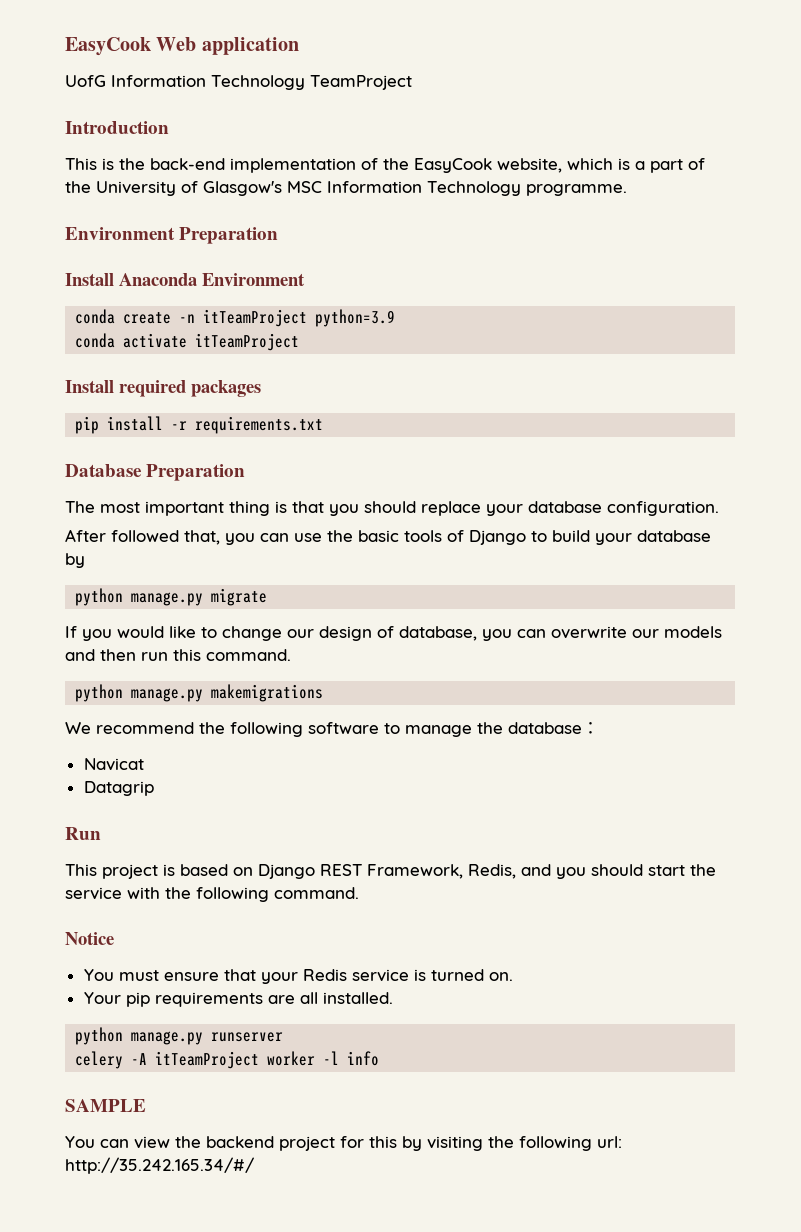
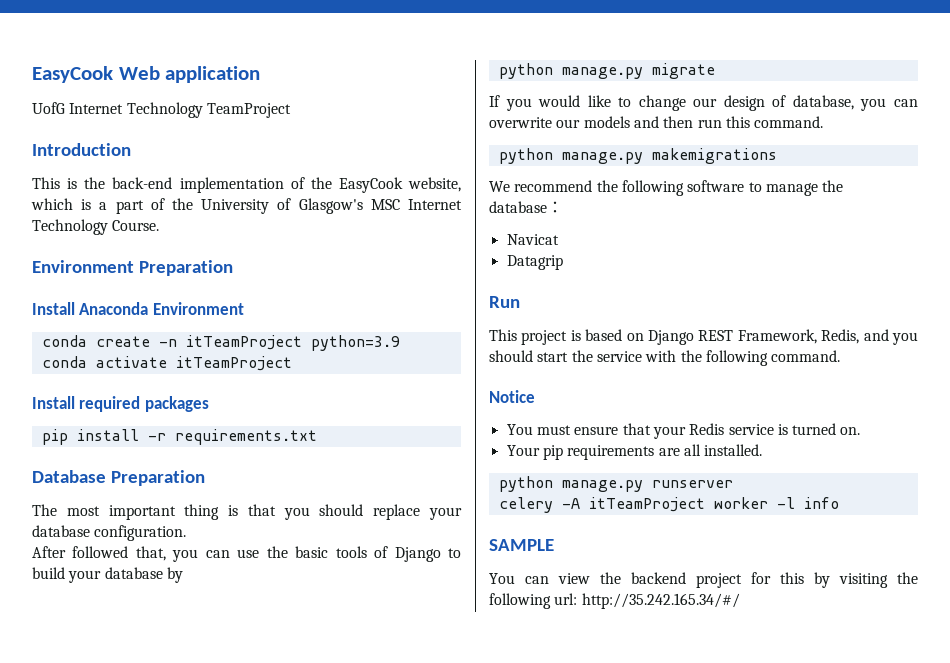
[111,75,206,87] Information -> [69,103,124,114] Internet
[327,181,627,196] Information Technology programme. -> [407,199,462,210] [32,219,160,235] Internet Technology Course.

